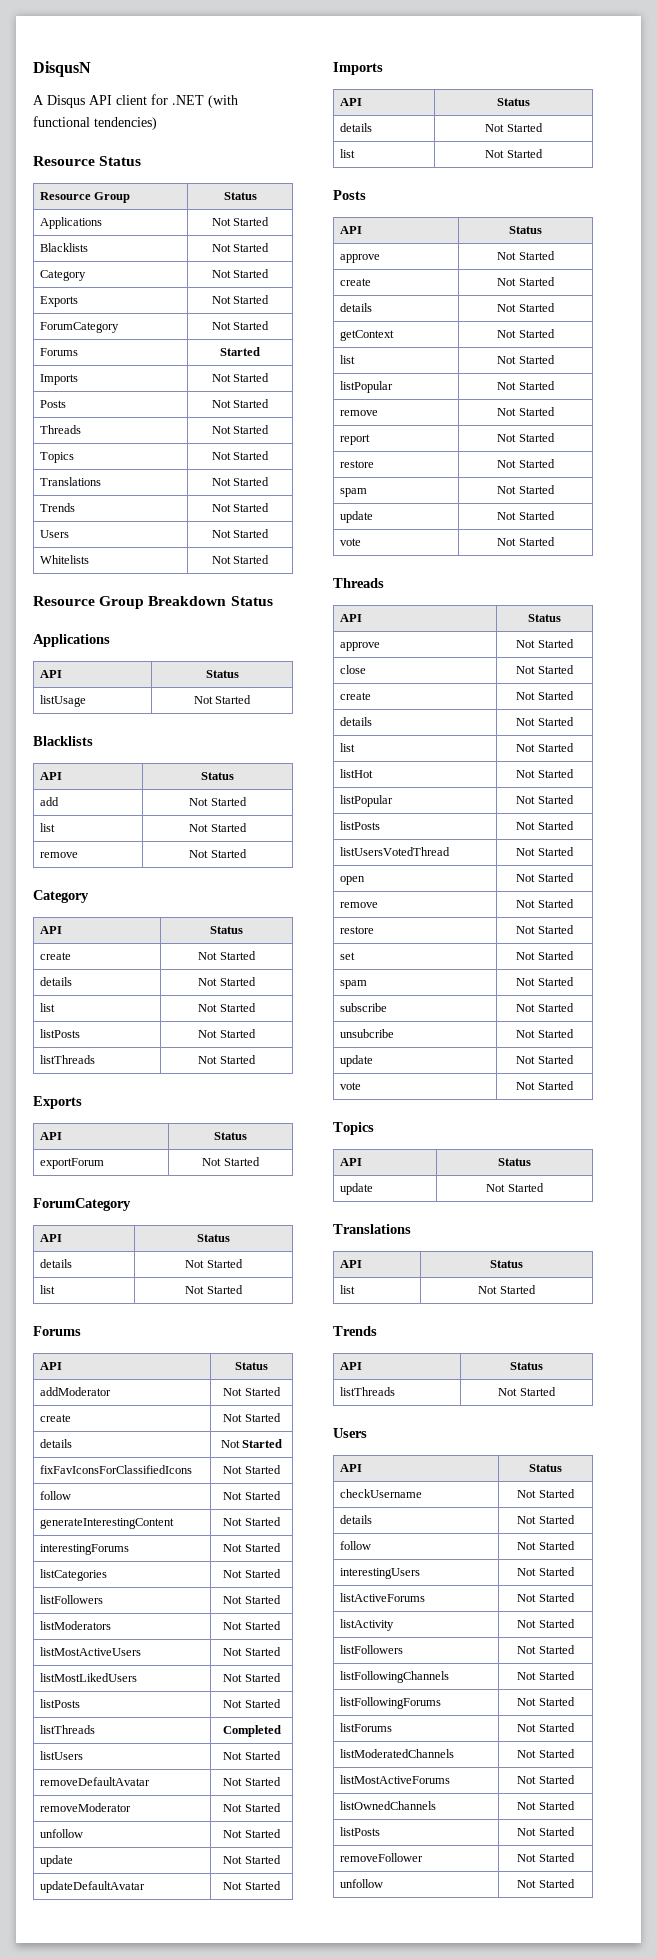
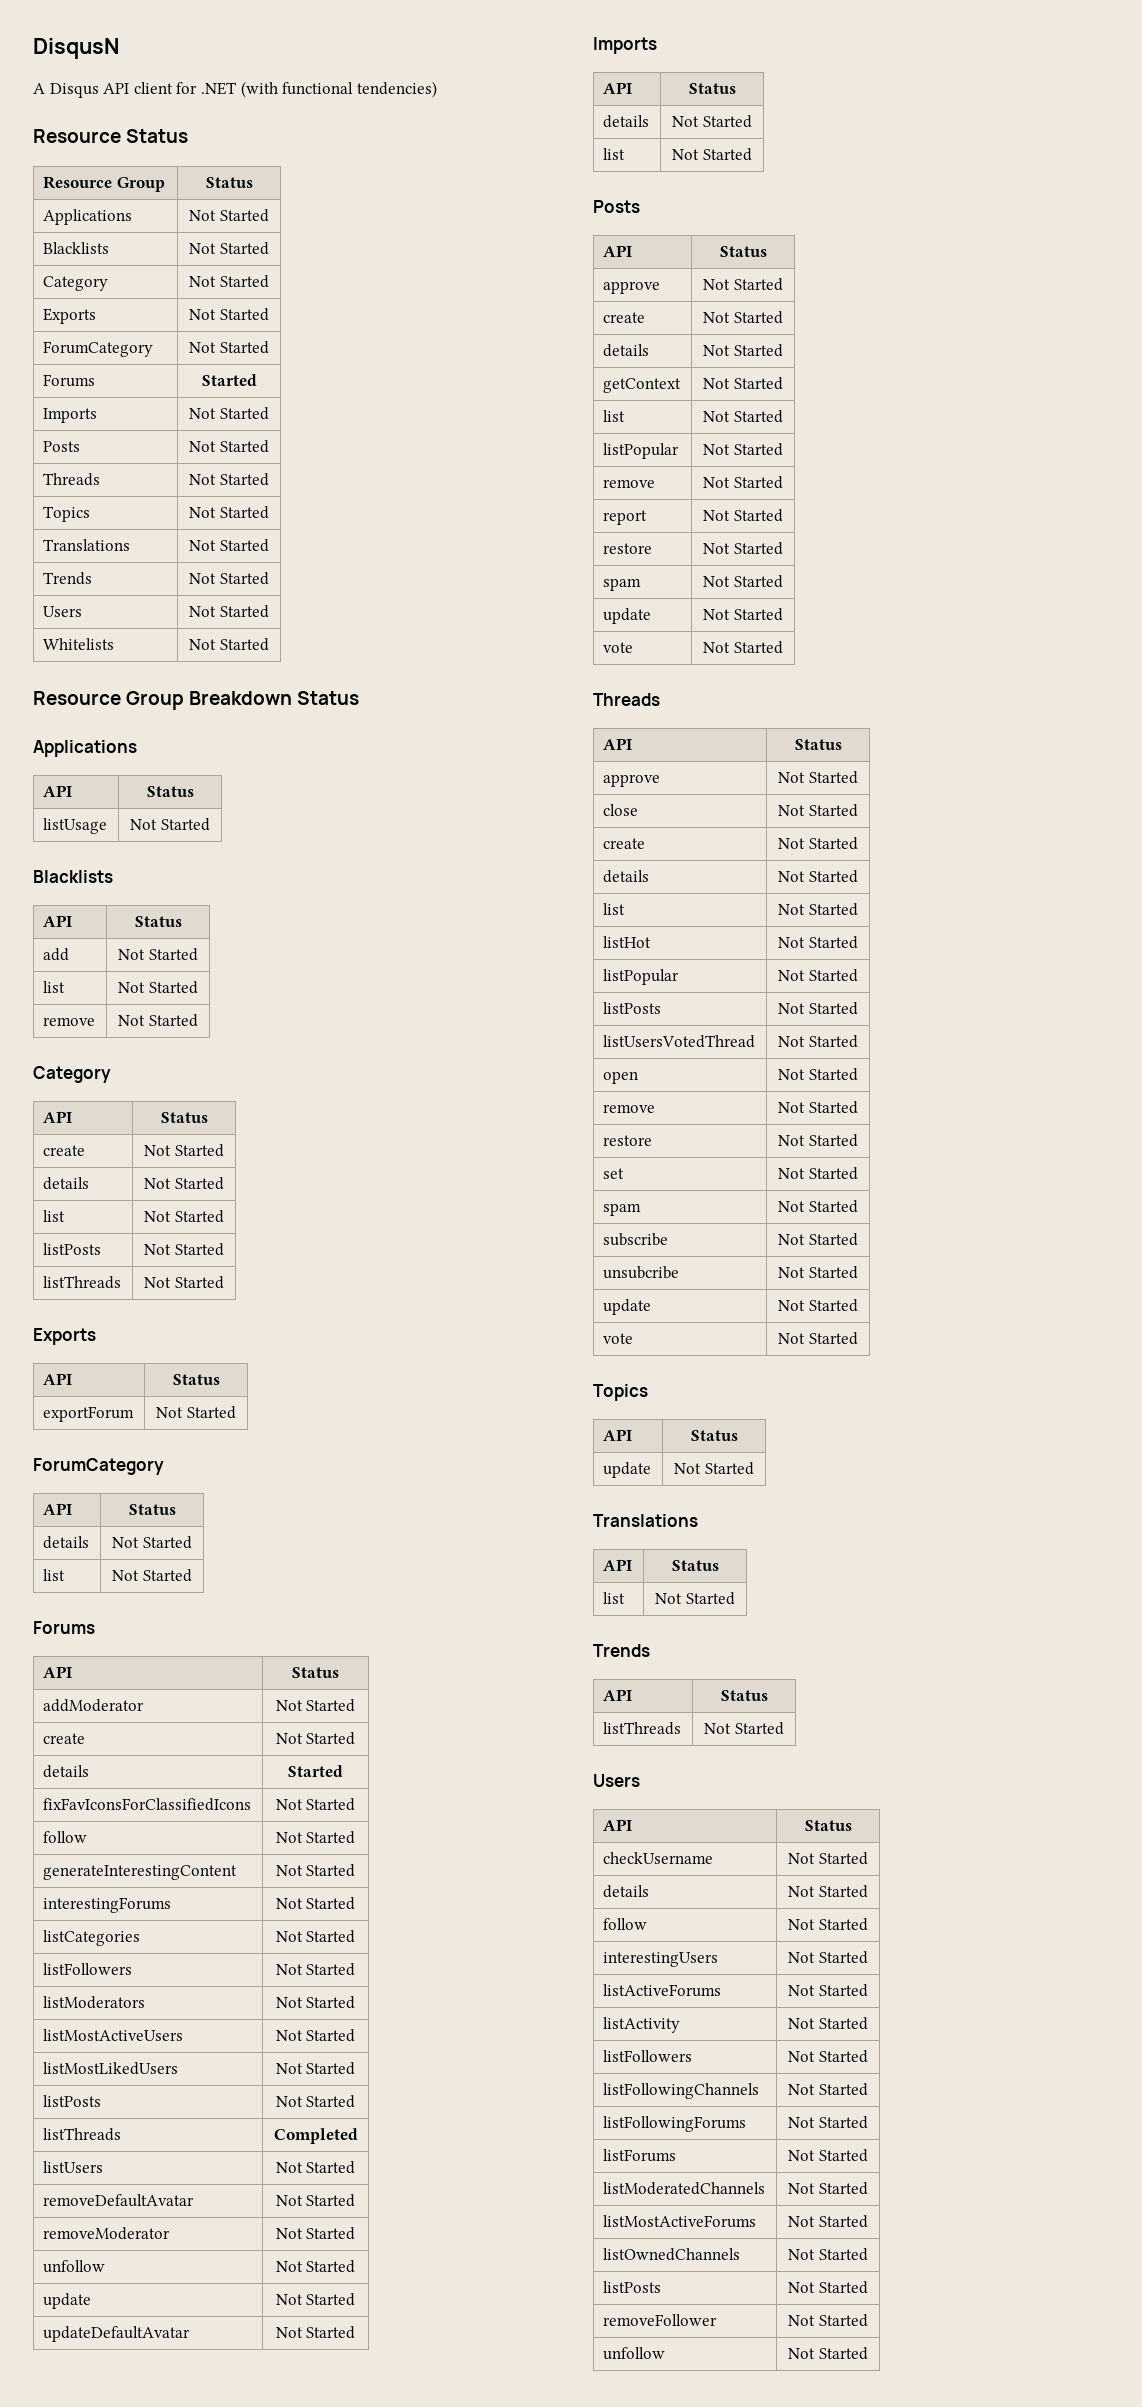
[220,1440,240,1448] Not -> (90, 1771) none

